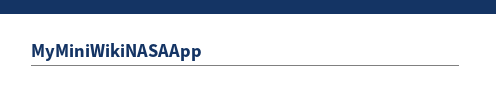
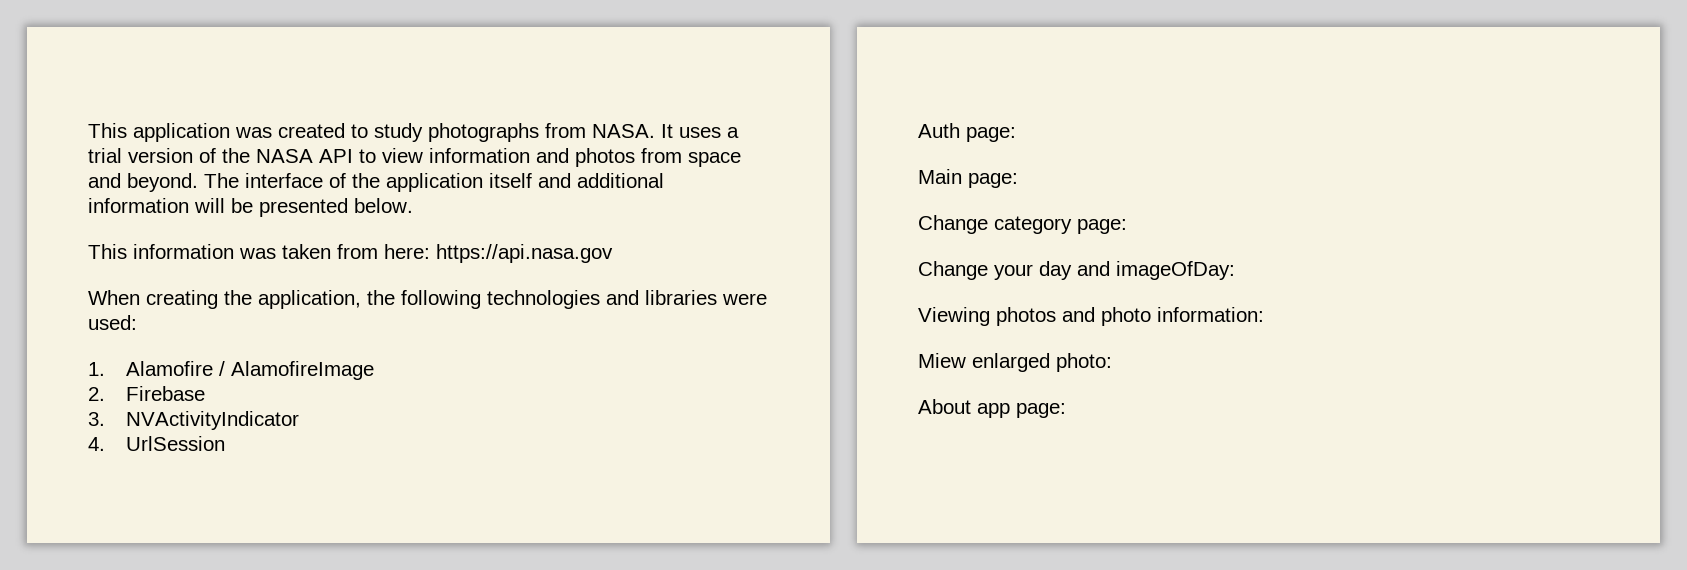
[31,43,202,61] MyMiniWikiNASAApp -> [88,123,739,142] [88,148,741,167] [88,173,664,192] [88,198,413,217] [88,244,613,263] [88,290,767,309] [88,315,137,330] [88,361,374,380] [88,386,205,401] [88,411,299,430] [88,436,225,451] [918,123,1016,142] [918,169,1018,188] [918,215,1127,234] [918,261,1235,280] [918,307,1264,326] [918,353,1112,372] [918,399,1066,418] This application was created to study photographs from NASA. It uses a trial version of the NASA API to view information and photos from space and beyond. The interface of the application itself and additional information will be presented below. // This information was taken from here: https://api.nasa.gov // When creating the application, the following technologies and libraries were used: // 1. Alamofire / AlamofireImage // 2. Firebase // 3. NVActivityIndicator // 4. UrlSession // Auth page: // Main page: // Change category page: // Change your day and imageOfDay: // Viewing photos and photo information: // Мiew enlarged photo: // About app page:

